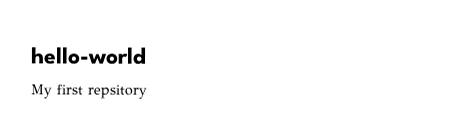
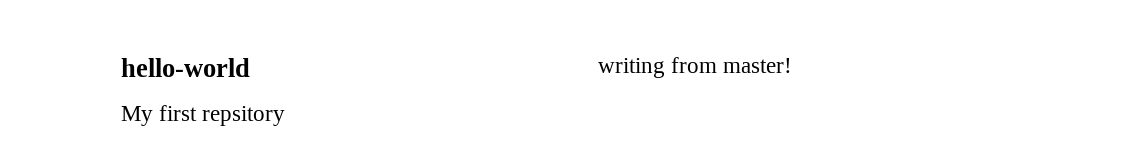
(147, 91) none -> [598,57,793,78] // writing from master!

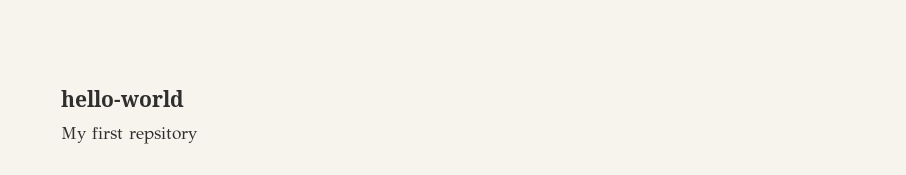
[598,57,793,78] // writing from master! -> (198, 135) none

